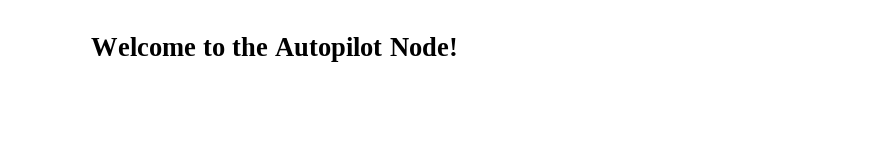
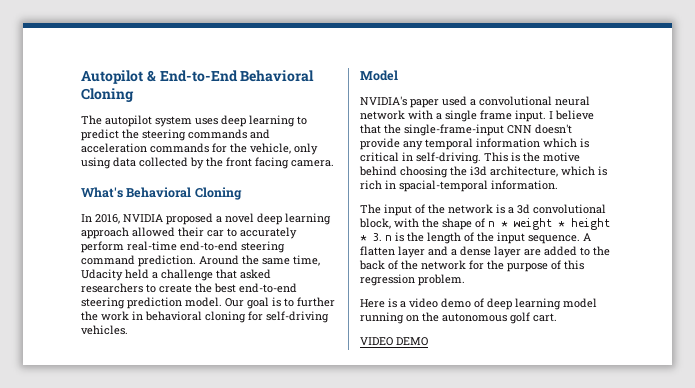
[91,37,458,62] Welcome to the Autopilot Node! -> [81,70,315,84] [81,88,134,102] [81,115,307,127] [81,129,270,141] [81,143,318,155] [81,157,334,169] [81,187,242,200] [81,213,331,225] [81,227,297,239] [81,241,285,253] [81,255,320,267] [81,269,271,281] [81,283,297,293] [81,297,335,309] [81,311,329,323] [81,325,128,335] [360,70,398,81] [360,96,590,108] [360,110,594,122] [360,124,572,136] [360,138,589,150] [360,152,580,164] [359,166,607,178] [360,180,558,192] [360,204,606,216] [359,218,610,230] [360,232,591,244] [360,246,610,258] [359,260,584,272] [360,274,465,286] [360,298,597,310] [360,312,557,324] [360,337,428,346] Autopilot & End-to-End Behavioral Cloning // The autopilot system uses deep learning to predict the steering commands and acceleration commands for the vehicle, only using data collected by the front facing camera. // What's Behavioral Cloning // In 2016, NVIDIA proposed a novel deep learning approach allowed their car to accurately perform real-time end-to-end steering command prediction. Around the same time, Udacity held a challenge that asked researchers to create the best end-to-end steering prediction model. Our goal is to further the work in behavioral cloning for self-driving vehicles. // Model // NVIDIA's paper used a convolutional neural network with a single frame input. I believe that the single-frame-input CNN doesn't provide any temporal information which is critical in self-driving. This is the motive behind choosing the i3d architecture, which is rich in spacial-temporal information. // The input of the network is a 3d convolutional block, with the shape of n * weight * height * 3. n is the length of the input sequence. A flatten layer and a dense layer are added to the back of the network for the purpose of this regression problem. // Here is a video demo of deep learning model running on the autonomous golf cart. // VIDEO DEMO

